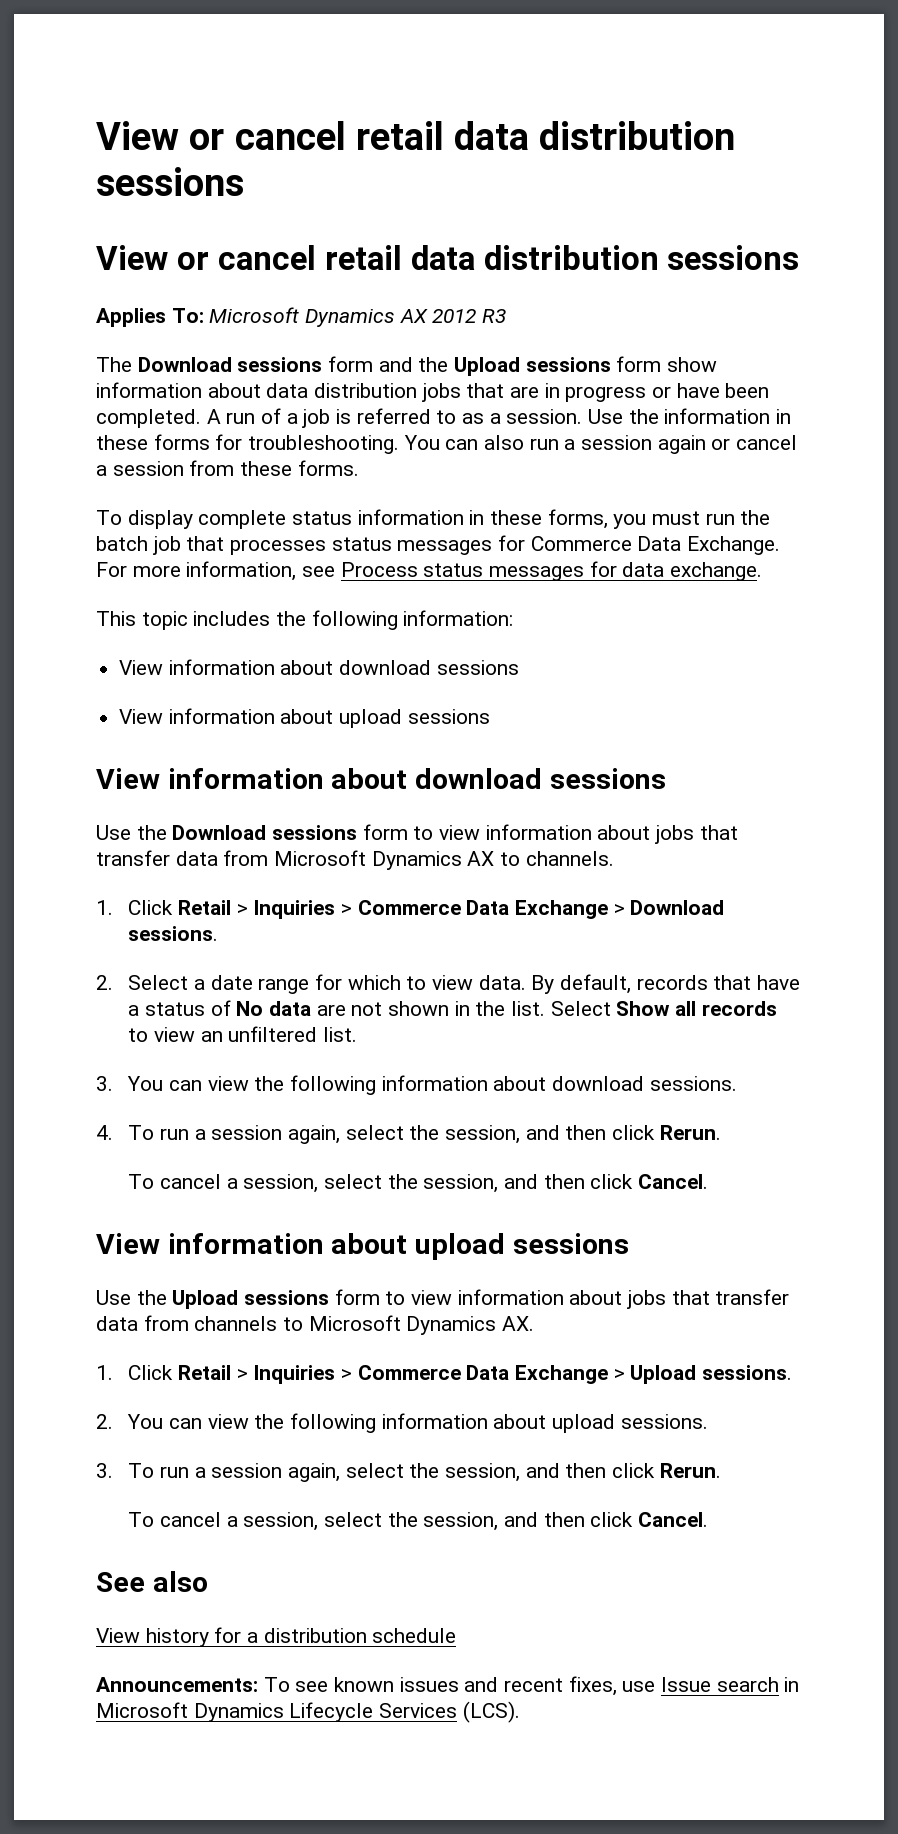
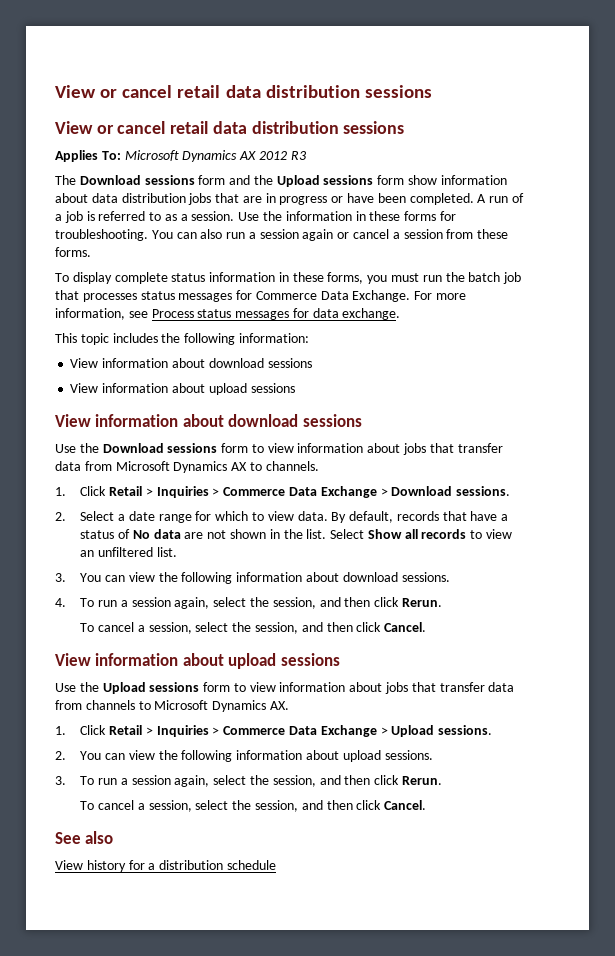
[96,1676,800,1696] [96,1701,520,1723] // Announcements: To see known issues and recent fixes, use Issue search in Microsoft Dynamics Lifecycle Services (LCS). -> (276, 865) none

